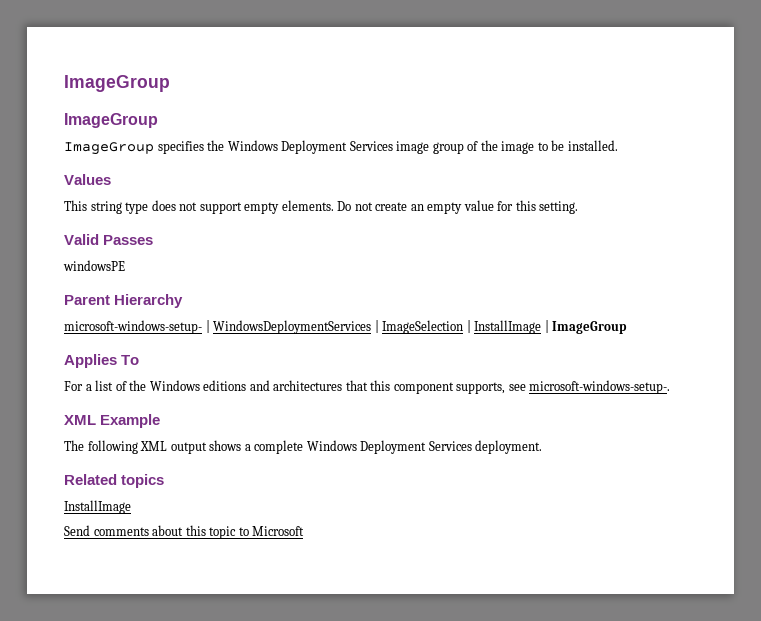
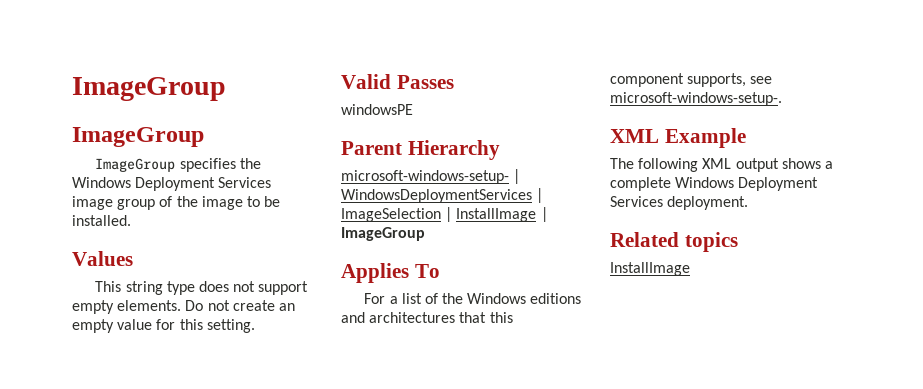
[64,525,305,539] // Send comments about this topic to Microsoft -> (690, 269) none

